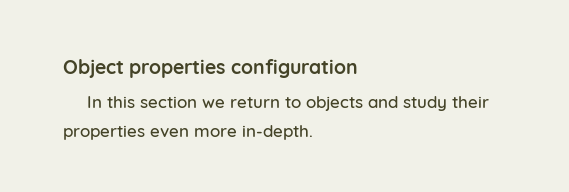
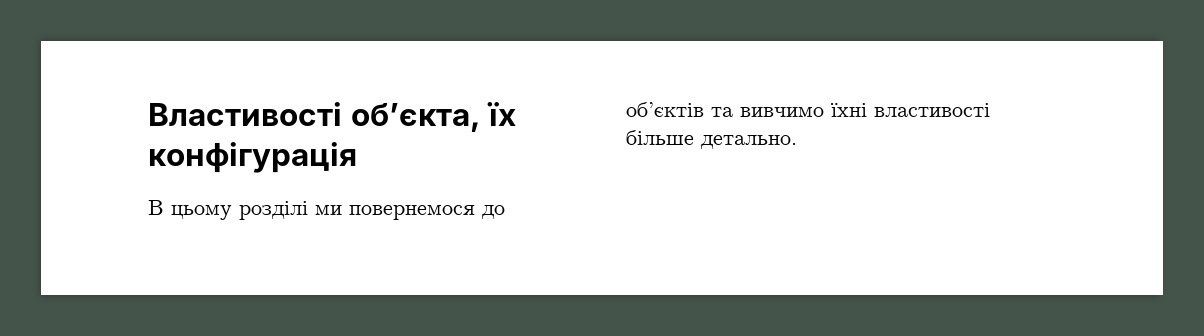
[63,59,358,78] [87,96,490,111] [63,125,313,140] Object properties configuration // In this section we return to objects and study their properties even more in-depth. -> [148,102,517,132] [148,142,357,173] [148,200,505,220] [626,102,990,117] [626,130,797,149] Властивості об’єкта, їх конфігурація // В цьому розділі ми повернемося до об’єктів та вивчимо їхні властивості більше детально.

